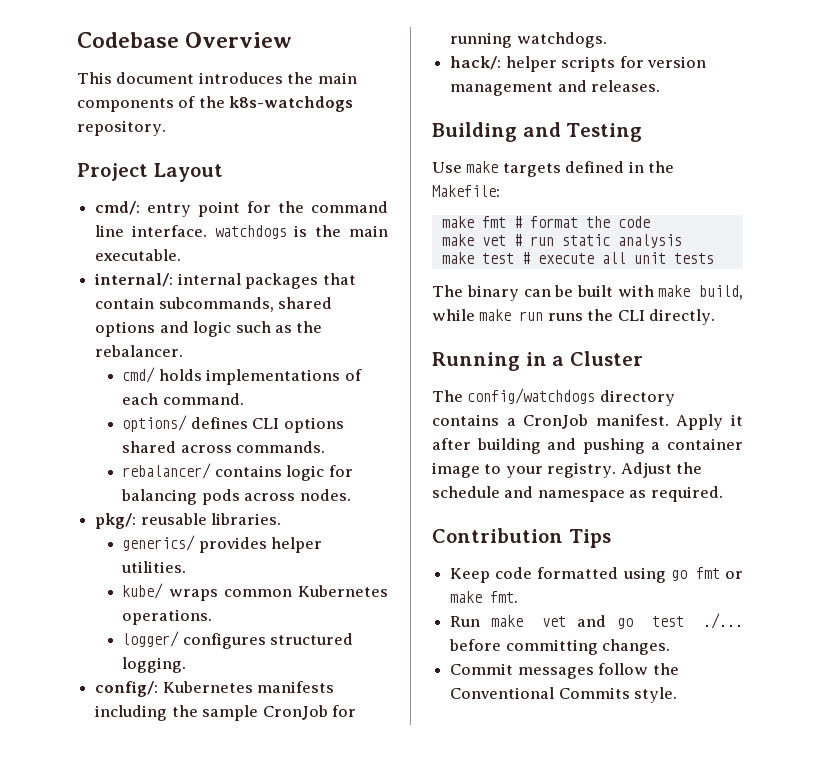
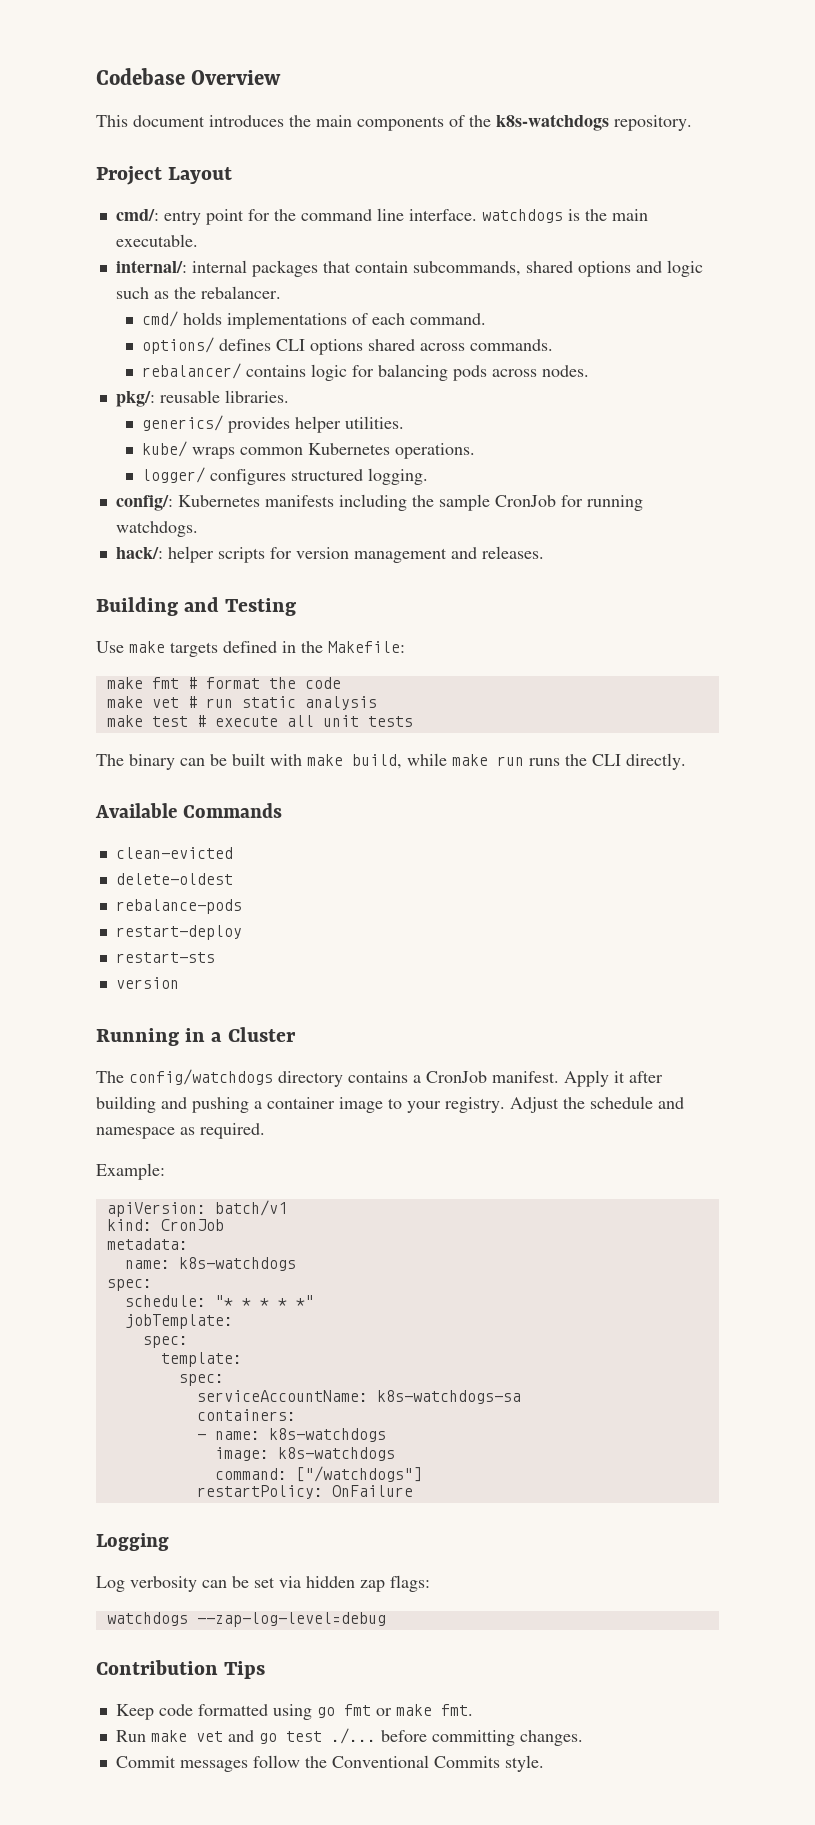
(716, 317) none -> [95,803,282,818] [115,847,233,859] [115,873,233,885] [115,899,242,914] [115,925,242,940] [115,952,215,963] [115,977,179,989] // Available Commands // clean-evicted // delete-oldest // rebalance-pods // restart-deploy // restart-sts // version
(723, 494) none -> [96,1163,165,1180] [106,1200,287,1217] [106,1219,224,1231] [106,1238,188,1250] [124,1257,296,1271] [106,1279,152,1291] [124,1295,314,1307] [124,1314,233,1329] [142,1336,188,1348] [160,1352,242,1367] [178,1374,224,1386] [196,1390,521,1404] [196,1409,296,1421] [196,1428,386,1442] [214,1447,395,1461] [214,1466,422,1482] [196,1485,413,1499] [96,1533,169,1551] [96,1575,430,1592] [106,1612,386,1627] // Example: // apiVersion: batch/v1 // kind: CronJob // metadata: // name: k8s-watchdogs // spec: // schedule: "* * * * *" // jobTemplate: // spec: // template: // spec: // serviceAccountName: k8s-watchdogs-sa // containers: // - name: k8s-watchdogs // image: k8s-watchdogs // command: ["/watchdogs"] // restartPolicy: OnFailure // Logging // Log verbosity can be set via hidden zap flags: // watchdogs --zap-log-level=debug

